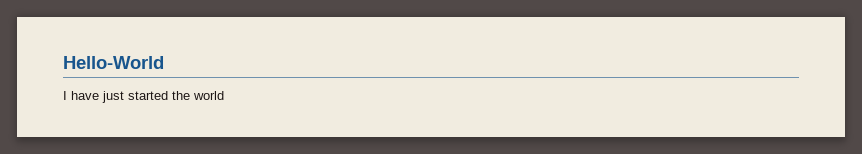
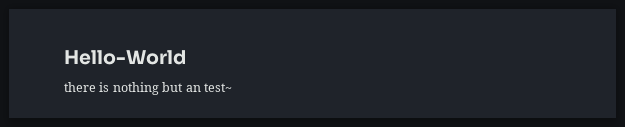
[63,91,224,103] I have just started the world -> [64,82,232,95] there is nothing but an test~

